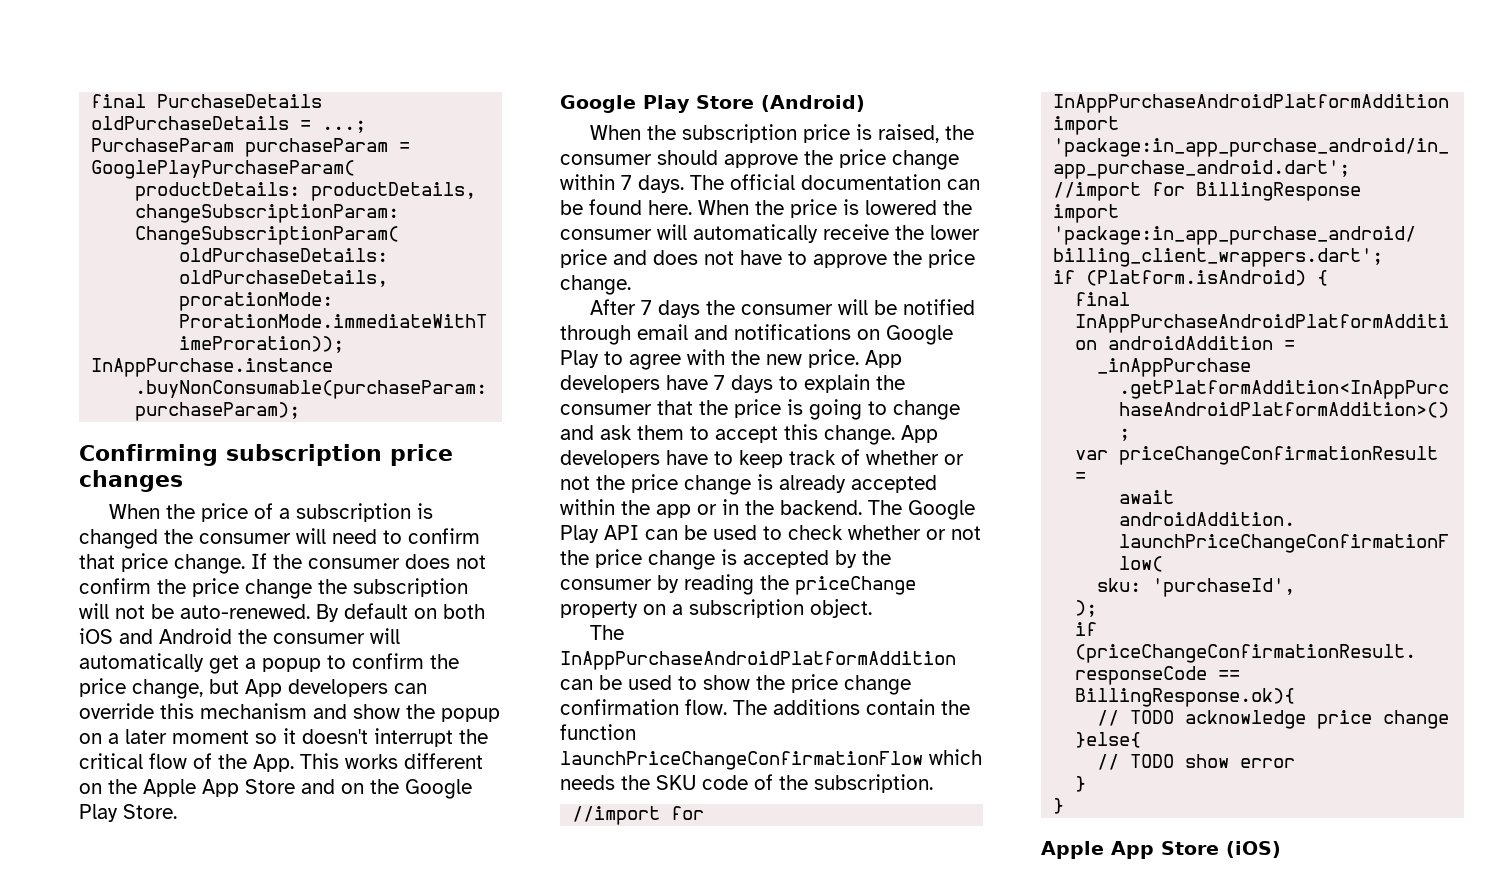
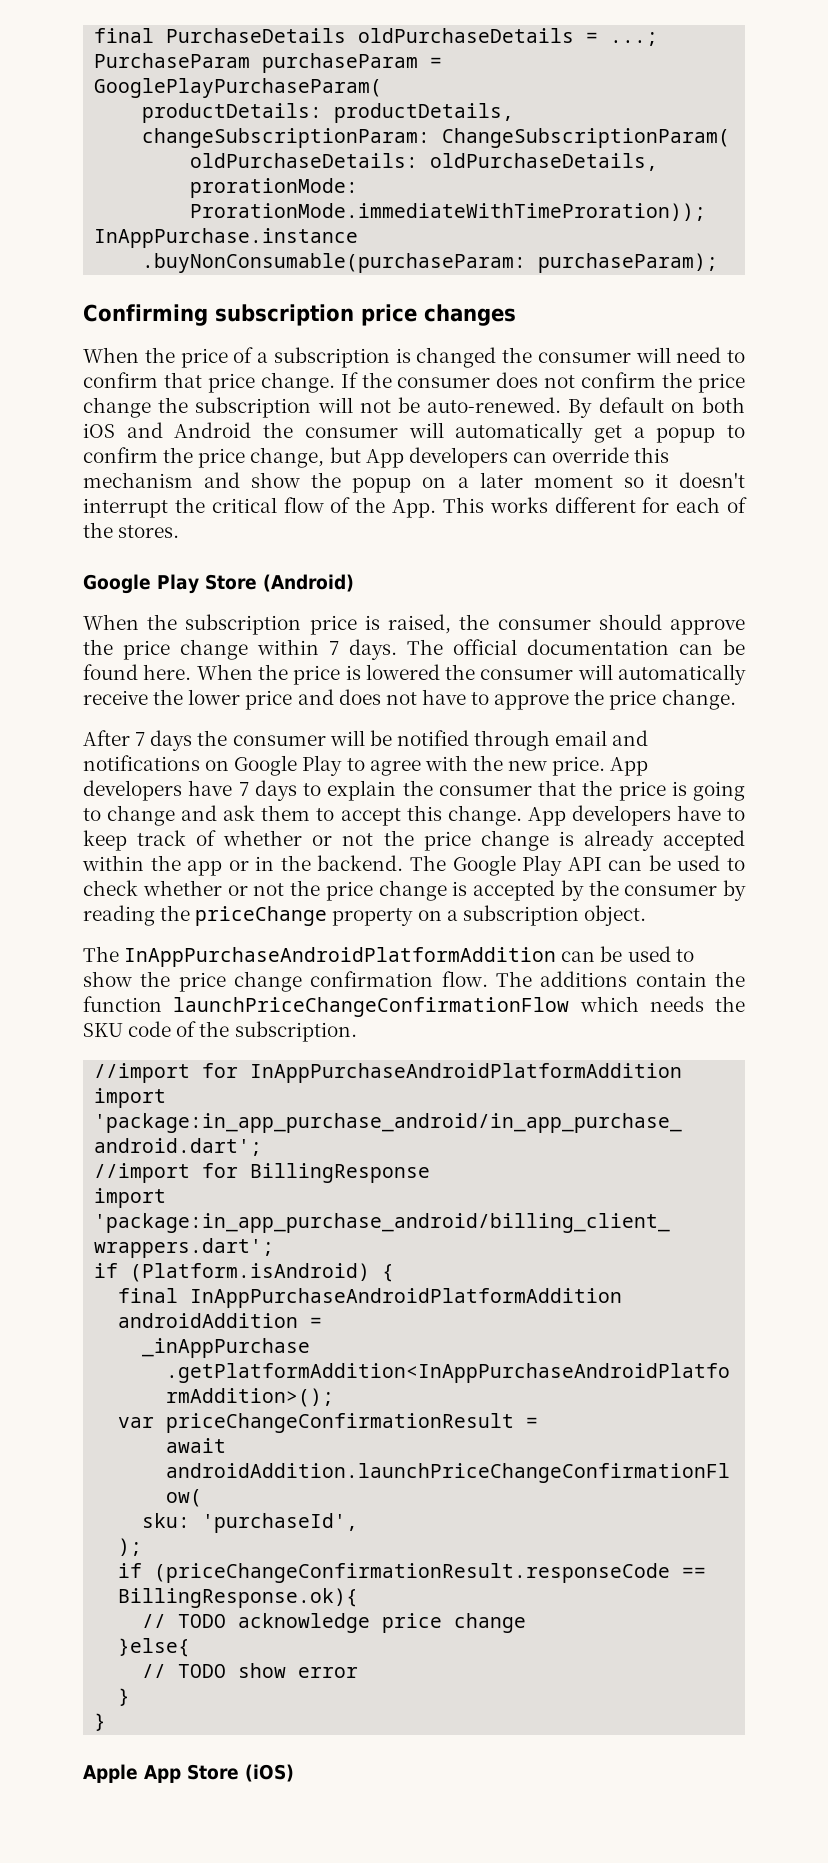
[79,779,472,799] [79,804,177,822] on the Apple App Store and on the Google Play Store. -> [642,497,748,513] [83,522,180,538] for each of the stores.

